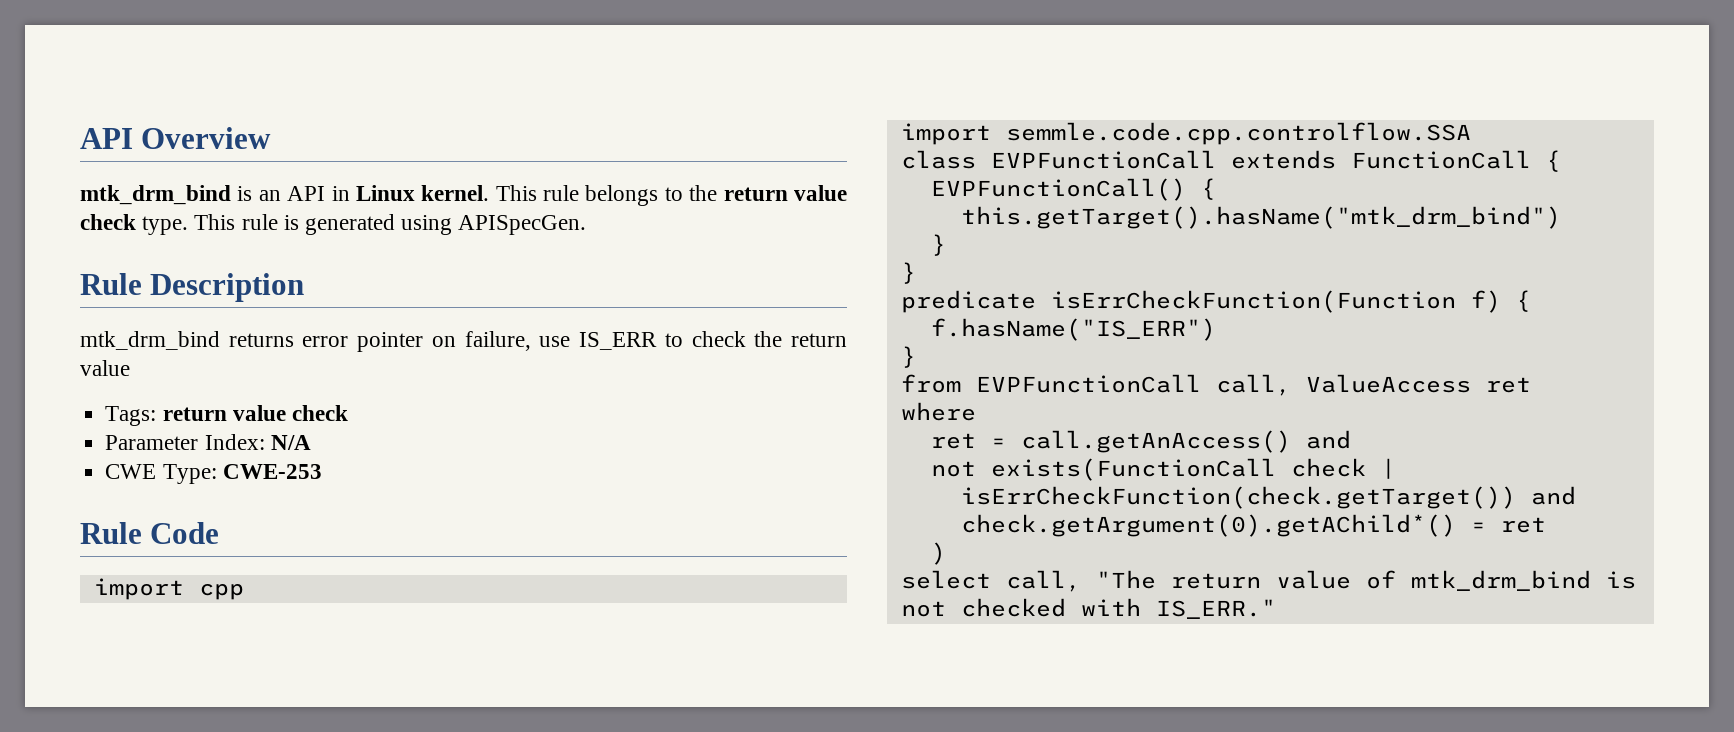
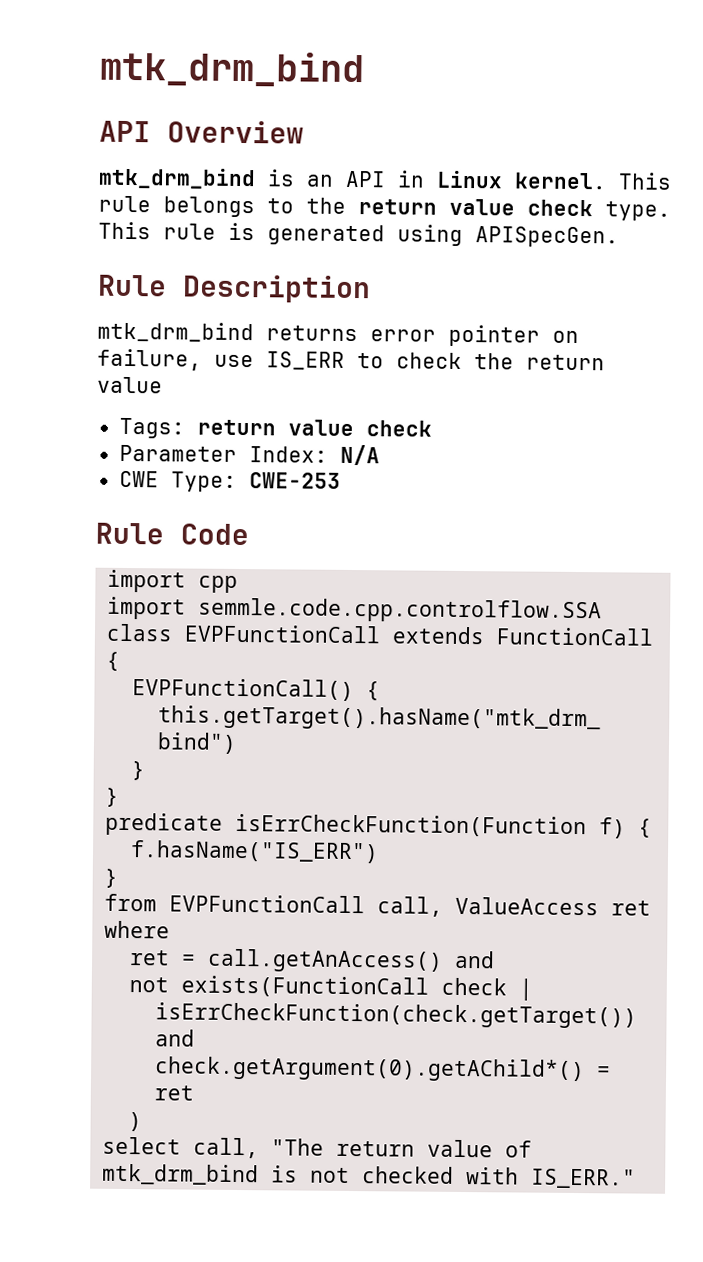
(80, 138) none -> [99,50,365,88] mtk_drm_bind //

